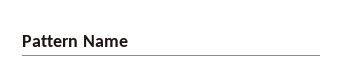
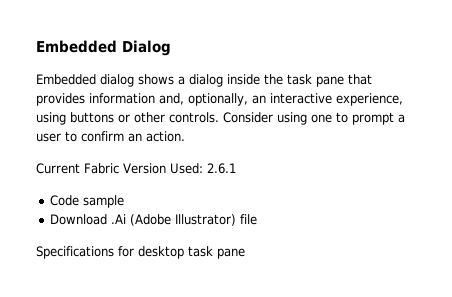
[22,35,128,47] Pattern Name -> [36,40,171,56] [36,74,372,87] [36,93,403,106] [36,112,405,125] [36,131,185,142] [36,163,236,174] [50,195,125,208] [50,214,258,226] [36,246,245,259] Embedded Dialog // Embedded dialog shows a dialog inside the task pane that provides information and, optionally, an interactive experience, using buttons or other controls. Consider using one to prompt a user to confirm an action. // Current Fabric Version Used: 2.6.1 // Code sample // Download .Ai (Adobe Illustrator) file // Specifications for desktop task pane

